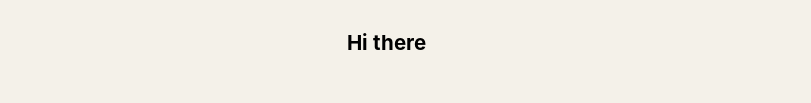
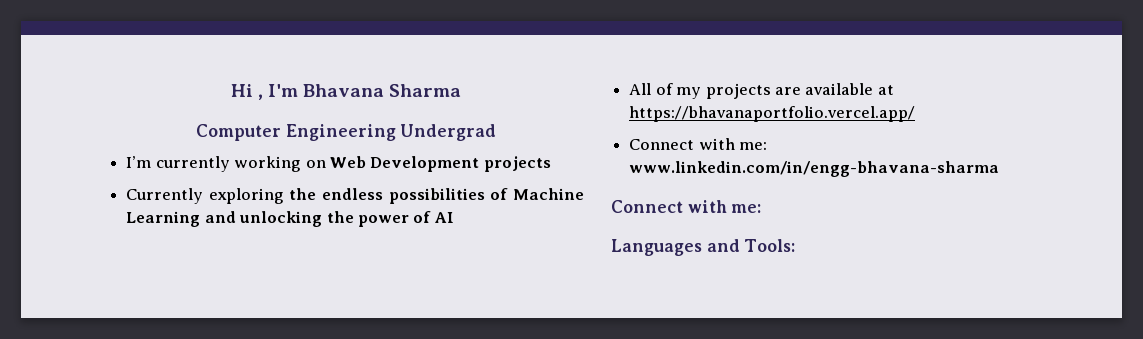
[373,35,427,50] there -> [257,84,462,100] [195,124,497,141] [126,156,551,172] [126,188,584,204] [126,211,454,227] [629,83,894,99] [629,106,916,122] [629,138,768,150] [629,161,1000,177] [611,200,762,213] [611,239,796,256] , I'm Bhavana Sharma // Computer Engineering Undergrad // I’m currently working on Web Development projects // Currently exploring the endless possibilities of Machine Learning and unlocking the power of AI // All of my projects are available at https://bhavanaportfolio.vercel.app/ // Connect with me: www.linkedin.com/in/engg-bhavana-sharma // Connect with me: // Languages and Tools:

